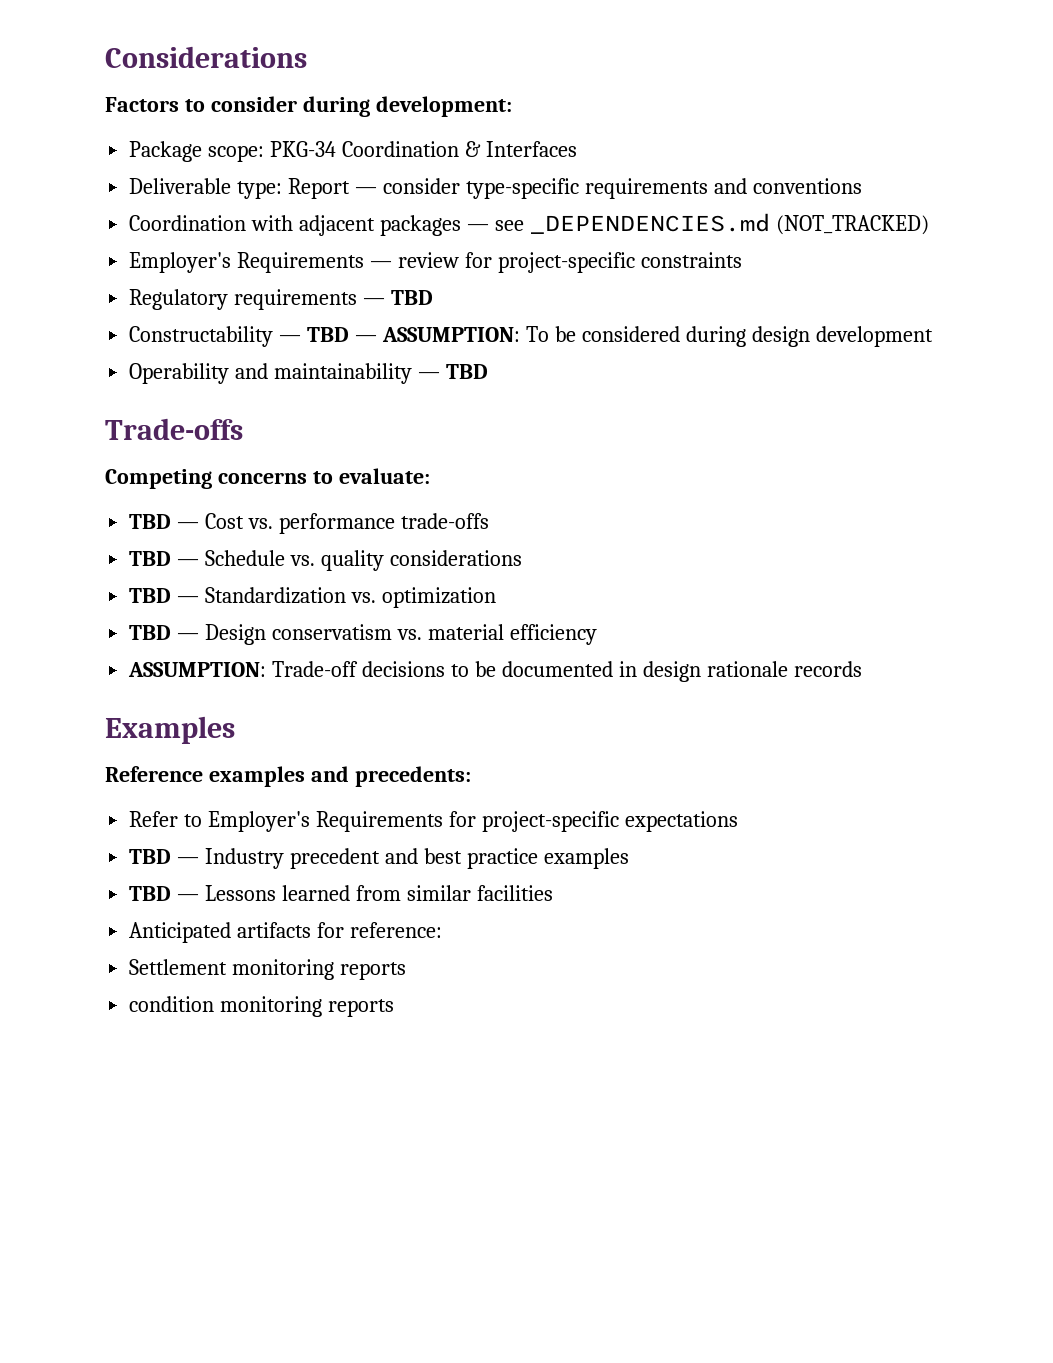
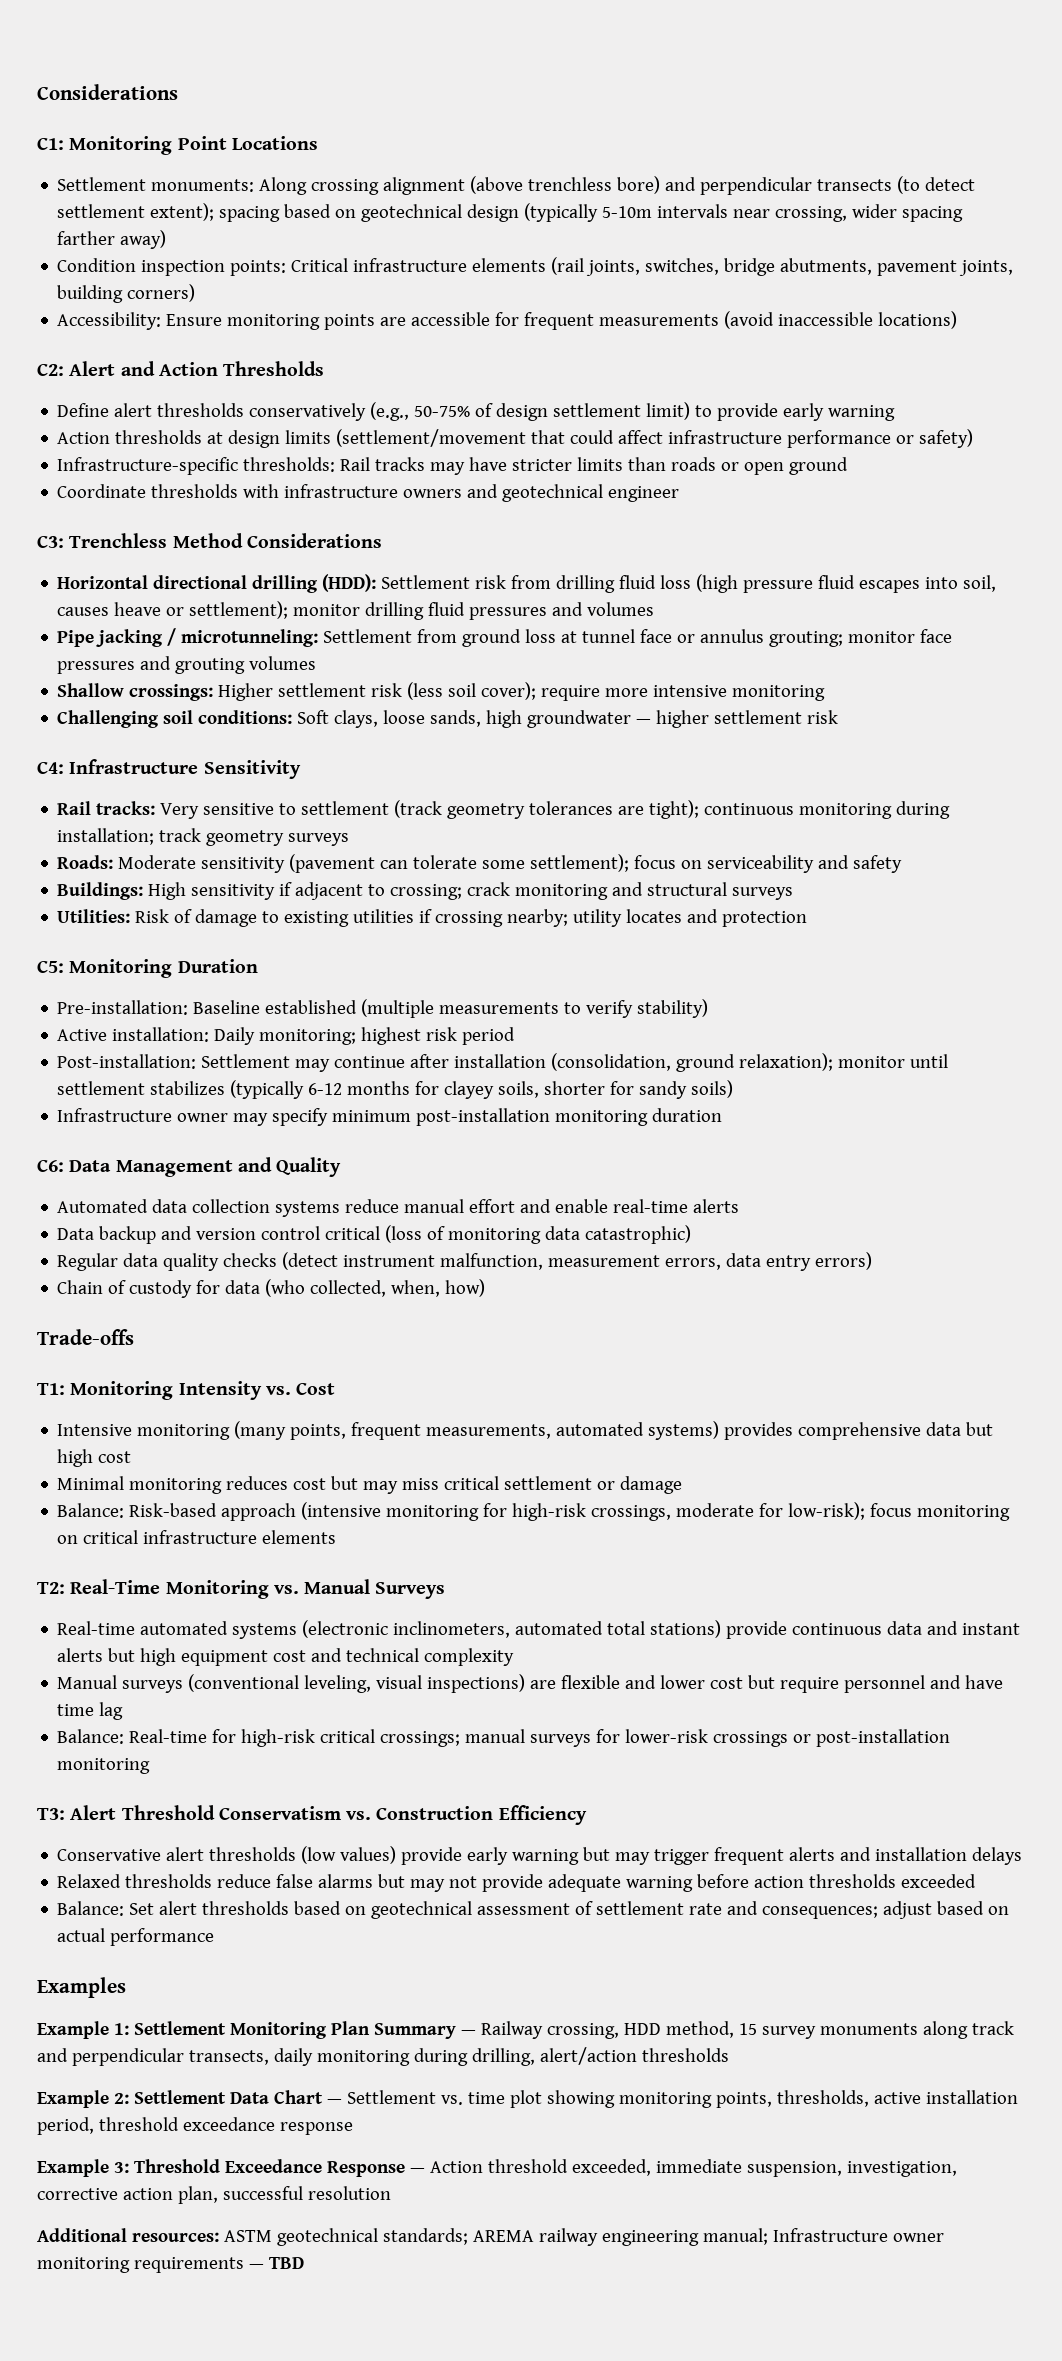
[105,46,307,68] [105,96,512,117] [129,141,577,162] [129,178,862,199] [129,213,929,236] [129,252,742,273] [129,289,434,310] [129,326,933,347] [129,363,488,384] [105,418,243,440] [105,468,430,489] [129,513,489,534] [129,550,522,571] [129,587,496,608] [129,624,597,645] [128,661,862,682] [105,716,235,744] [105,766,471,787] [129,811,738,832] [129,848,629,869] [129,885,553,901] [129,922,443,943] [129,959,407,980] [129,996,395,1017] Considerations // Factors to consider during development: // Package scope: PKG-34 Coordination & Interfaces // Deliverable type: Report — consider type-specific requirements and conventions // Coordination with adjacent packages — see _DEPENDENCIES.md (NOT_TRACKED) // Employer's Requirements — review for project-specific constraints // Regulatory requirements — TBD // Constructability — TBD — ASSUMPTION: To be considered during design development // Operability and maintainability — TBD // Trade-offs // Competing concerns to evaluate: // TBD — Cost vs. performance trade-offs // TBD — Schedule vs. quality considerations // TBD — Standardization vs. optimization // TBD — Design conservatism vs. material efficiency // ASSUMPTION: Trade-off decisions to be documented in design rationale records // Examples // Reference examples and precedents: // Refer to Employer's Requirements for project-specific expectations // TBD — Industry precedent and best practice examples // TBD — Lessons learned from similar facilities // Anticipated artifacts for reference: // Settlement monitoring reports // condition monitoring reports -> [37,84,178,100] [37,136,318,155] [57,176,976,195] [57,203,964,222] [57,230,167,249] [57,257,1014,276] [57,284,196,303] [57,311,958,330] [37,361,325,376] [57,402,896,421] [57,429,974,448] [57,457,849,475] [57,484,680,502] [37,533,382,548] [57,574,997,593] [57,601,655,620] [57,628,953,647] [57,656,317,674] [57,682,826,701] [57,710,839,728] [37,759,301,779] [57,800,951,819] [57,828,350,846] [57,854,903,873] [57,882,794,900] [57,909,808,927] [37,959,258,978] [57,999,709,1018] [57,1027,516,1045] [57,1053,949,1072] [57,1080,734,1099] [57,1108,723,1126] [37,1157,342,1177] [57,1199,740,1217] [57,1225,692,1244] [57,1252,873,1271] [57,1279,486,1298] [37,1329,134,1345] [37,1381,336,1400] [57,1421,994,1440] [57,1449,132,1467] [57,1476,683,1494] [57,1502,1011,1521] [57,1530,337,1544] [37,1579,446,1599] [57,1620,1021,1639] [57,1648,515,1666] [57,1674,1004,1693] [57,1702,124,1720] [57,1729,951,1747] [57,1758,151,1774] [37,1805,587,1825] [57,1846,1023,1865] [57,1874,977,1892] [57,1901,1010,1919] [57,1928,215,1946] [37,1977,126,1998] [37,2021,1014,2039] [37,2047,729,2066] [37,2090,1018,2108] [37,2117,353,2135] [37,2159,957,2177] [37,2186,391,2204] [37,2228,944,2246] [37,2257,304,2273] Considerations // C1: Monitoring Point Locations // Settlement monuments: Along crossing alignment (above trenchless bore) and perpendicular transects (to detect settlement extent); spacing based on geotechnical design (typically 5-10m intervals near crossing, wider spacing farther away) // Condition inspection points: Critical infrastructure elements (rail joints, switches, bridge abutments, pavement joints, building corners) // Accessibility: Ensure monitoring points are accessible for frequent measurements (avoid inaccessible locations) // C2: Alert and Action Thresholds // Define alert thresholds conservatively (e.g., 50-75% of design settlement limit) to provide early warning // Action thresholds at design limits (settlement/movement that could affect infrastructure performance or safety) // Infrastructure-specific thresholds: Rail tracks may have stricter limits than roads or open ground // Coordinate thresholds with infrastructure owners and geotechnical engineer // C3: Trenchless Method Considerations // Horizontal directional drilling (HDD): Settlement risk from drilling fluid loss (high pressure fluid escapes into soil, causes heave or settlement); monitor drilling fluid pressures and volumes // Pipe jacking / microtunneling: Settlement from ground loss at tunnel face or annulus grouting; monitor face pressures and grouting volumes // Shallow crossings: Higher settlement risk (less soil cover); require more intensive monitoring // Challenging soil conditions: Soft clays, loose sands, high groundwater — higher settlement risk // C4: Infrastructure Sensitivity // Rail tracks: Very sensitive to settlement (track geometry tolerances are tight); continuous monitoring during installation; track geometry surveys // Roads: Moderate sensitivity (pavement can tolerate some settlement); focus on serviceability and safety // Buildings: High sensitivity if adjacent to crossing; crack monitoring and structural surveys // Utilities: Risk of damage to existing utilities if crossing nearby; utility locates and protection // C5: Monitoring Duration // Pre-installation: Baseline established (multiple measurements to verify stability) // Active installation: Daily monitoring; highest risk period // Post-installation: Settlement may continue after installation (consolidation, ground relaxation); monitor until settlement stabilizes (typically 6-12 months for clayey soils, shorter for sandy soils) // Infrastructure owner may specify minimum post-installation monitoring duration // C6: Data Management and Quality // Automated data collection systems reduce manual effort and enable real-time alerts // Data backup and version control critical (loss of monitoring data catastrophic) // Regular data quality checks (detect instrument malfunction, measurement errors, data entry errors) // Chain of custody for data (who collected, when, how) // Trade-offs // T1: Monitoring Intensity vs. Cost // Intensive monitoring (many points, frequent measurements, automated systems) provides comprehensive data but high cost // Minimal monitoring reduces cost but may miss critical settlement or damage // Balance: Risk-based approach (intensive monitoring for high-risk crossings, moderate for low-risk); focus monitoring on critical infrastructure elements // T2: Real-Time Monitoring vs. Manual Surveys // Real-time automated systems (electronic inclinometers, automated total stations) provide continuous data and instant alerts but high equipment cost and technical complexity // Manual surveys (conventional leveling, visual inspections) are flexible and lower cost but require personnel and have time lag // Balance: Real-time for high-risk critical crossings; manual surveys for lower-risk crossings or post-installation monitoring // T3: Alert Threshold Conservatism vs. Construction Efficiency // Conservative alert thresholds (low values) provide early warning but may trigger frequent alerts and installation delays // Relaxed thresholds reduce false alarms but may not provide adequate warning before action thresholds exceeded // Balance: Set alert thresholds based on geotechnical assessment of settlement rate and consequences; adjust based on actual performance // Examples // Example 1: Settlement Monitoring Plan Summary — Railway crossing, HDD method, 15 survey monuments along track and perpendicular transects, daily monitoring during drilling, alert/action thresholds // Example 2: Settlement Data Chart — Settlement vs. time plot showing monitoring points, thresholds, active installation period, threshold exceedance response // Example 3: Threshold Exceedance Response — Action threshold exceeded, immediate suspension, investigation, corrective action plan, successful resolution // Additional resources: ASTM geotechnical standards; AREMA railway engineering manual; Infrastructure owner monitoring requirements — TBD

